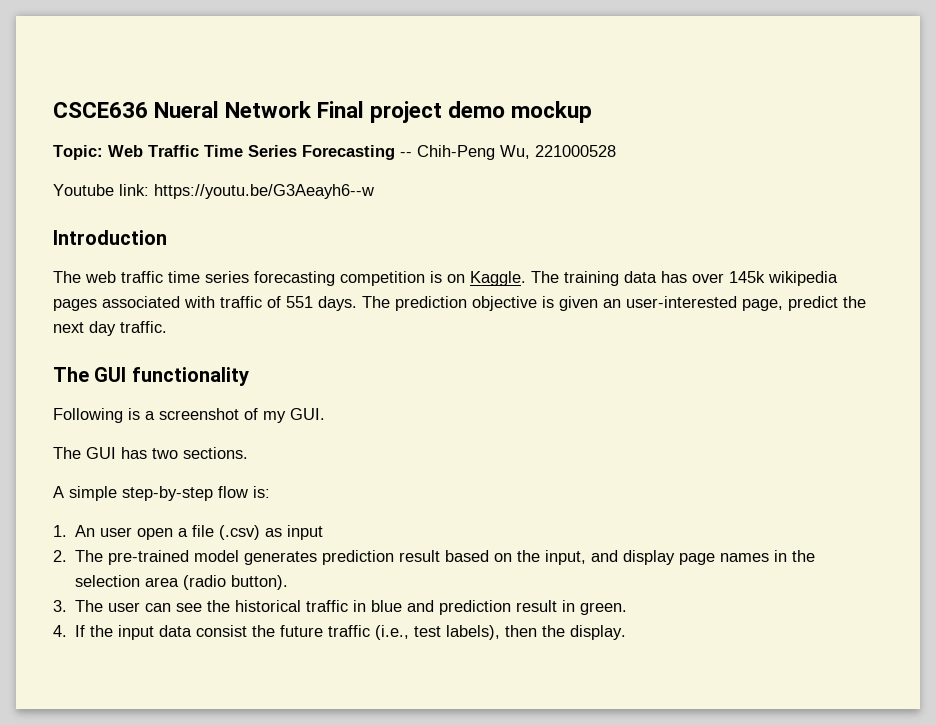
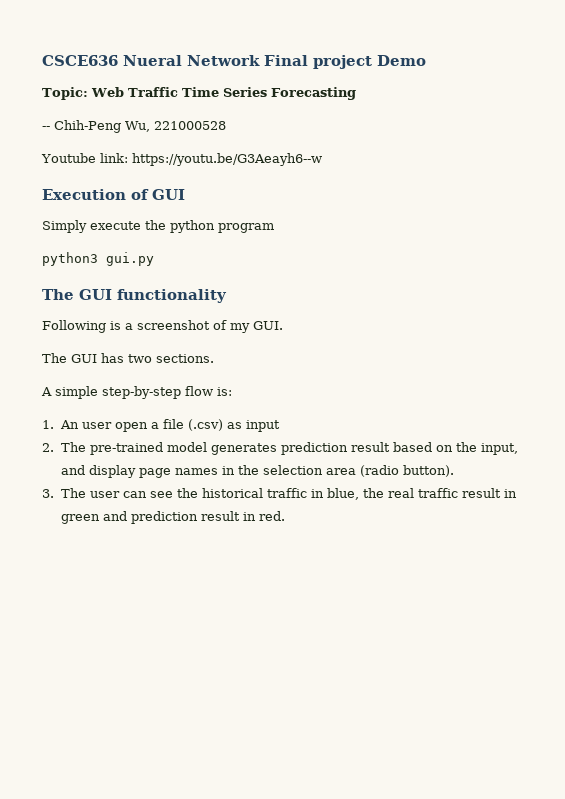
[448,101,593,123] demo mockup -> [377,55,426,66] Demo
(395, 152) none -> (356, 93) //
[53,230,167,245] [53,271,838,286] [53,296,866,311] [53,321,167,336] Introduction // The web traffic time series forecasting competition is on Kaggle. The training data has over 145k wikipedia pages associated with traffic of 551 days. The prediction objective is given an user-interested page, predict the next day traffic. -> [42,189,185,200] [42,220,274,233] [42,252,154,266] Execution of GUI // Simply execute the python program // python3 gui.py
[371,600,628,615] [53,625,627,640] blue and prediction result in green. // 4. If the input data consist the future traffic (i.e., test labels), then the display. -> [326,488,517,500] [60,511,285,524] blue, the real traffic result in green and prediction result in red.

